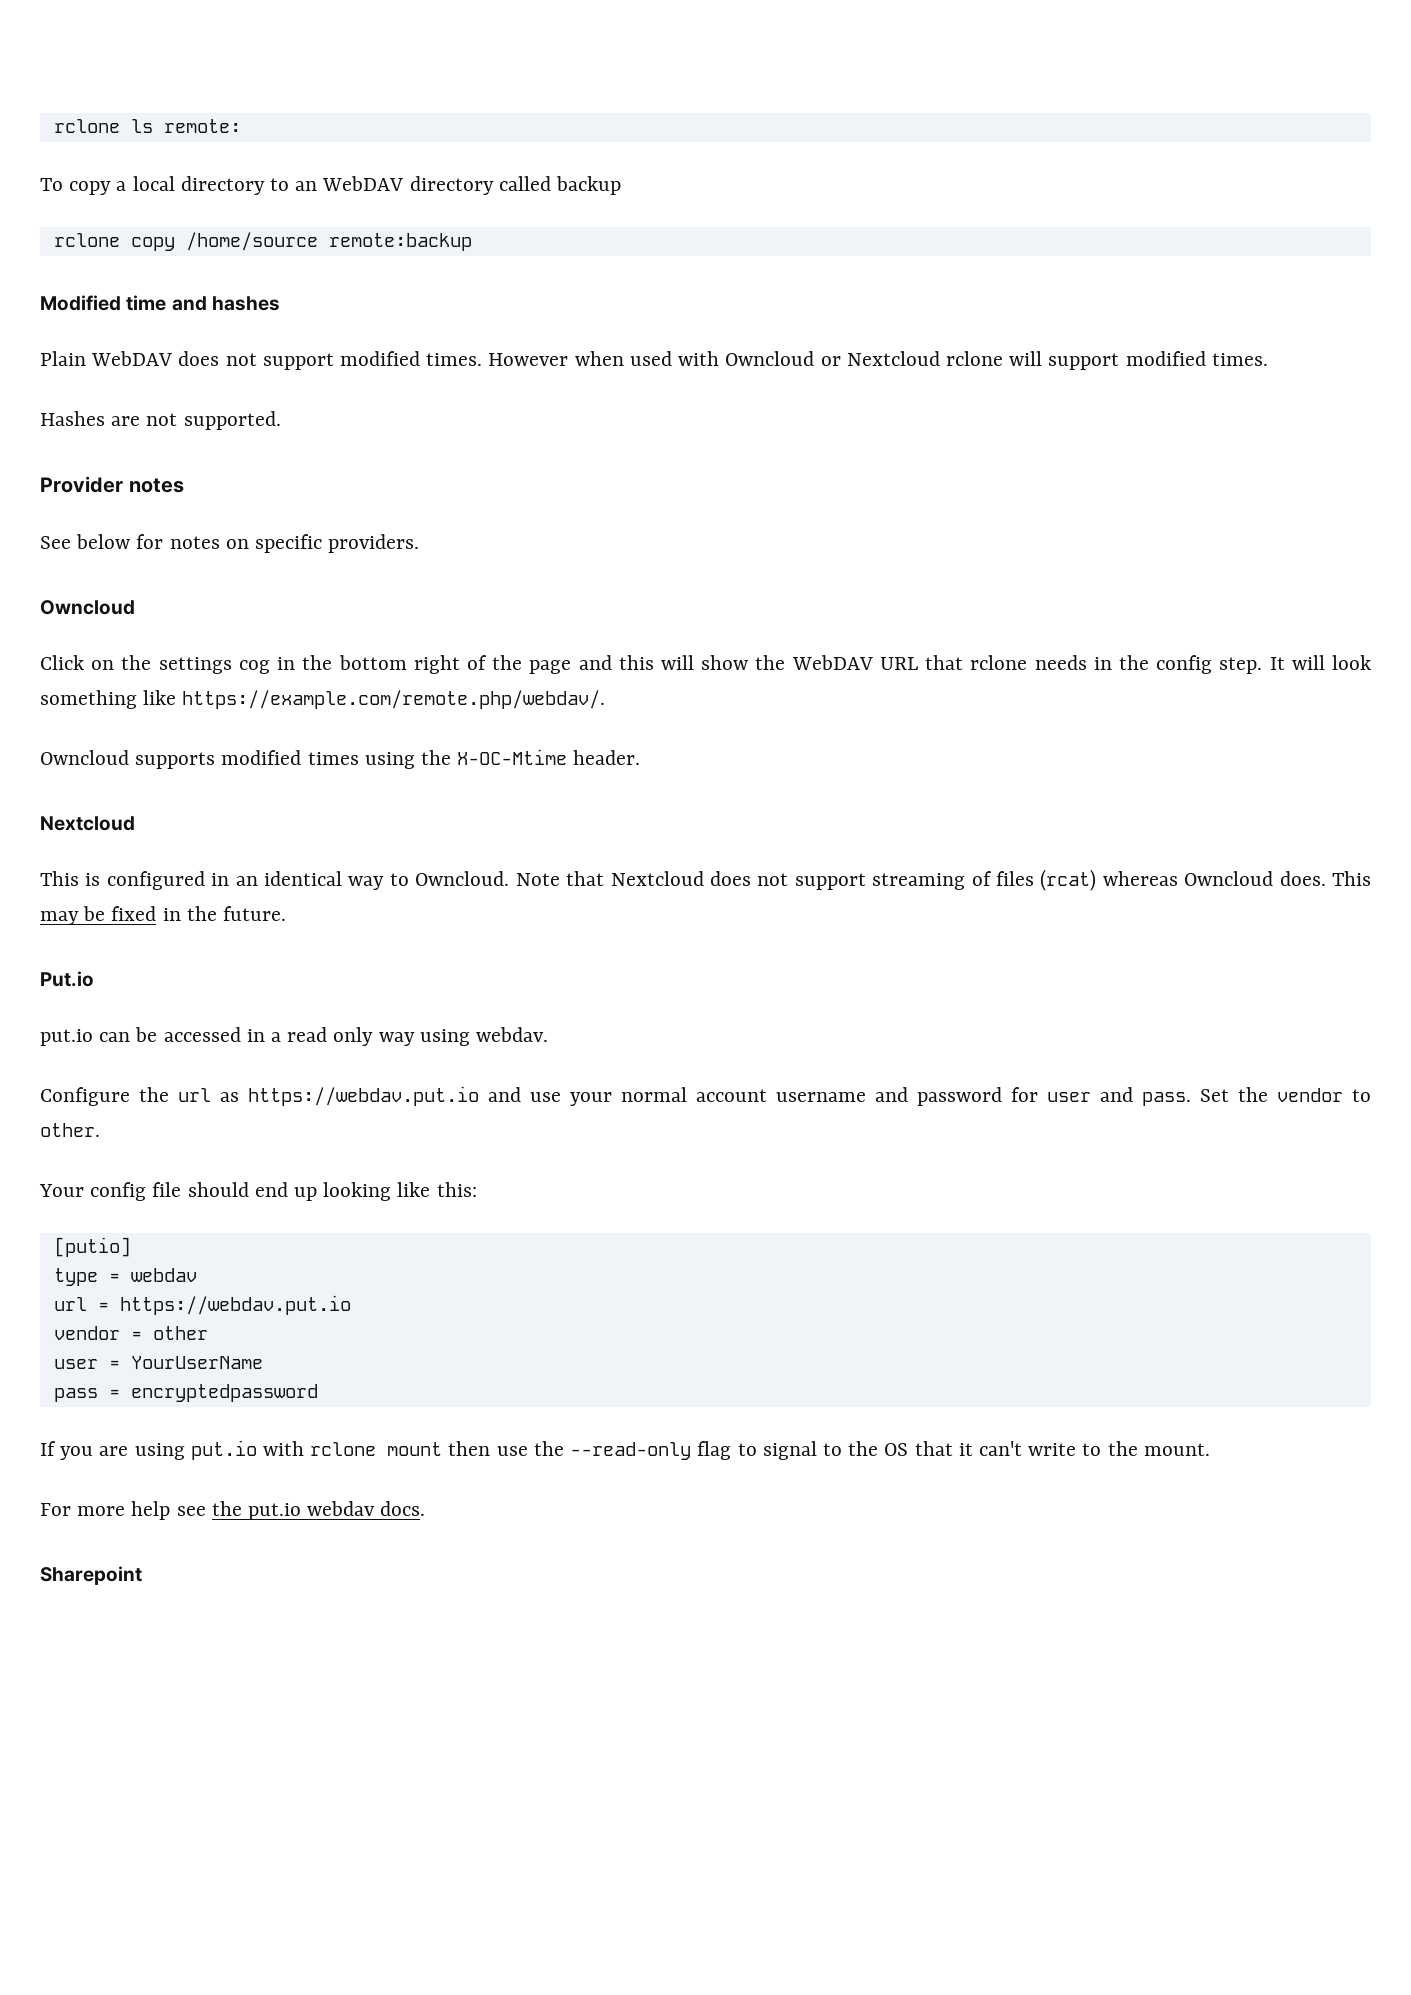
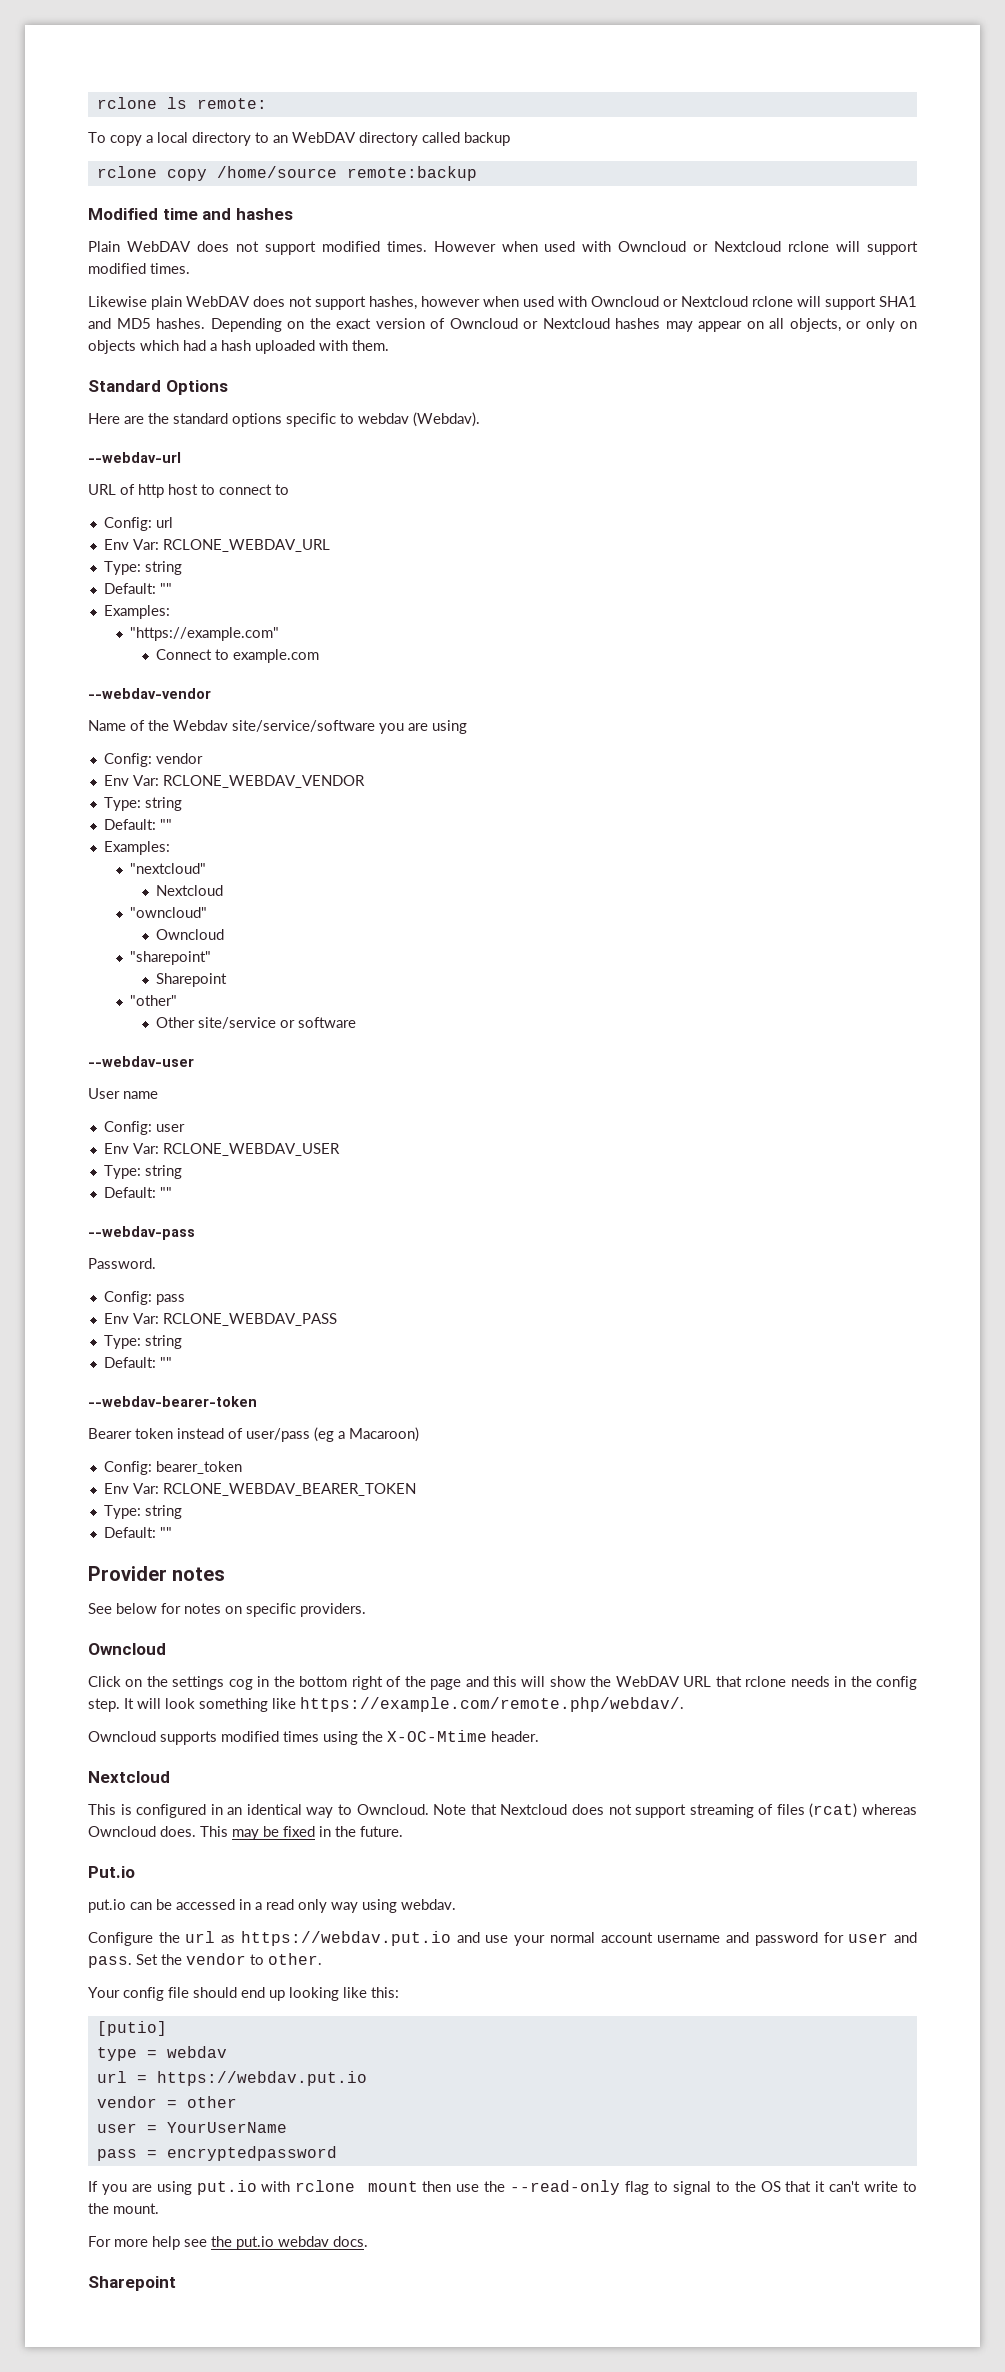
[40,411,281,430] Hashes are not supported. -> [88,296,917,310] [88,318,917,332] [88,340,389,354] [88,380,228,395] [88,412,480,427] [88,452,181,463] [88,484,289,498] [103,517,173,531] [103,539,330,552] [103,561,182,575] [103,583,172,594] [103,605,170,619] [129,627,279,641] [155,649,319,663] [88,688,211,699] [88,720,467,734] [103,753,203,767] [103,775,365,788] [103,797,182,811] [103,819,172,830] [103,841,170,855] [129,863,206,874] [155,885,223,896] [129,907,207,918] [155,929,224,940] [129,951,211,965] [155,973,227,987] [129,995,177,1006] [155,1017,356,1029] [88,1056,194,1067] [88,1088,158,1099] [103,1121,185,1135] [103,1143,340,1156] [103,1165,182,1179] [103,1187,172,1198] [88,1226,195,1240] [88,1258,156,1269] [103,1291,185,1305] [103,1313,337,1326] [103,1335,182,1349] [103,1357,172,1368] [88,1396,257,1407] [88,1427,419,1442] [103,1461,242,1475] [103,1483,416,1496] [103,1505,182,1519] [103,1527,172,1538] Likewise plain WebDAV does not support hashes, however when used with Owncloud or Nextcloud rclone will support SHA1 and MD5 hashes. Depending on the exact version of Owncloud or Nextcloud hashes may appear on all objects, or only on objects which had a hash uploaded with them. // Standard Options // Here are the standard options specific to webdav (Webdav). // --webdav-url // URL of http host to connect to // Config: url // Env Var: RCLONE_WEBDAV_URL // Type: string // Default: "" // Examples: // "https://example.com" // Connect to example.com // --webdav-vendor // Name of the Webdav site/service/software you are using // Config: vendor // Env Var: RCLONE_WEBDAV_VENDOR // Type: string // Default: "" // Examples: // "nextcloud" // Nextcloud // "owncloud" // Owncloud // "sharepoint" // Sharepoint // "other" // Other site/service or software // --webdav-user // User name // Config: user // Env Var: RCLONE_WEBDAV_USER // Type: string // Default: "" // --webdav-pass // Password. // Config: pass // Env Var: RCLONE_WEBDAV_PASS // Type: string // Default: "" // --webdav-bearer-token // Bearer token instead of user/pass (eg a Macaroon) // Config: bearer_token // Env Var: RCLONE_WEBDAV_BEARER_TOKEN // Type: string // Default: ""

